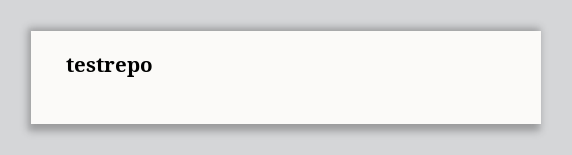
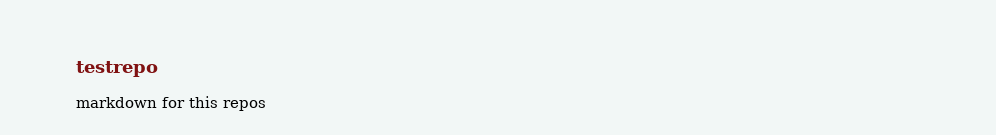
(153, 67) none -> [76,96,266,111] // markdown for this repos

